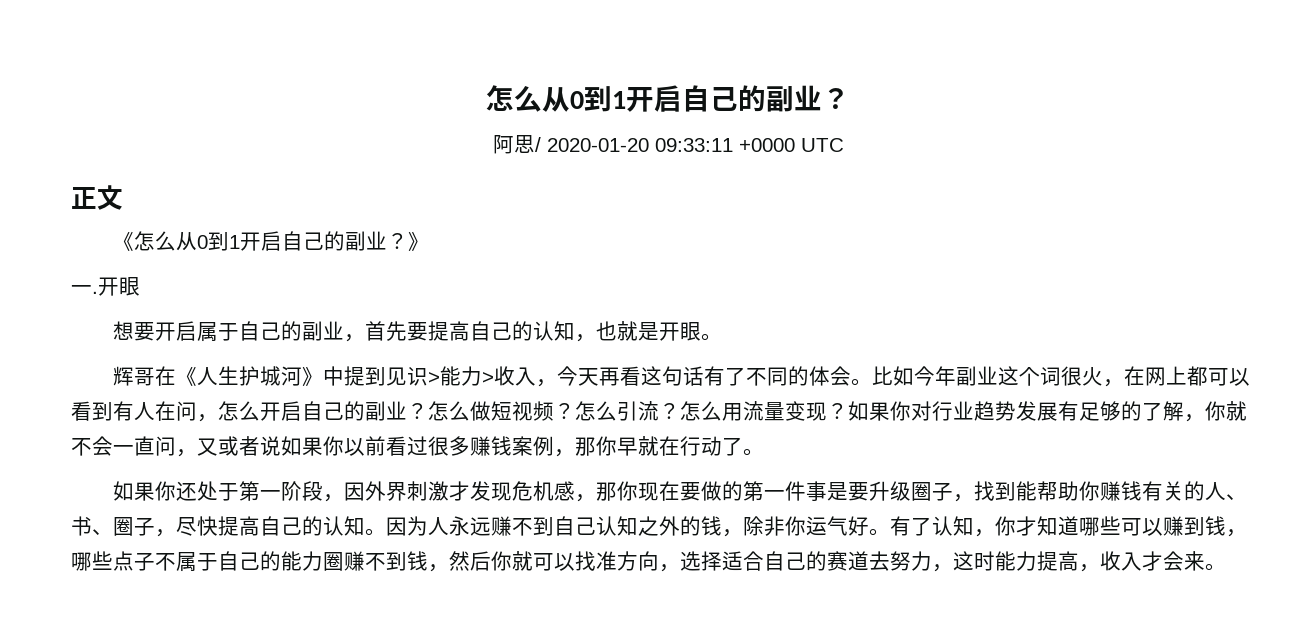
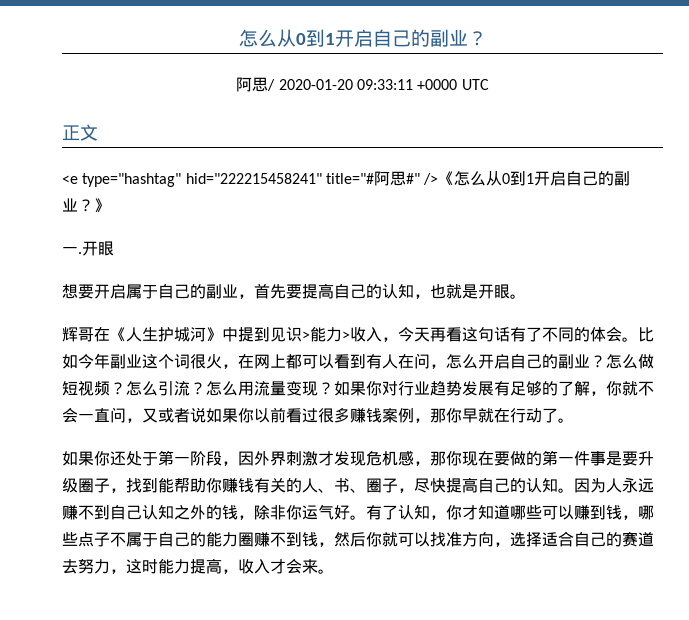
(123, 197) none -> [62,171,439,187] <e type="hashtag" hid="222215458241" title="#阿思#" />

